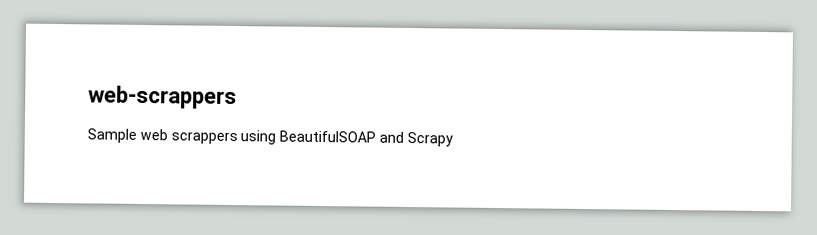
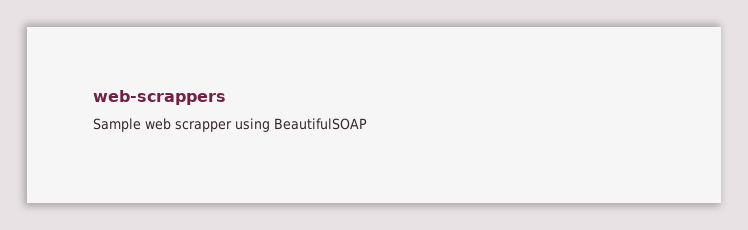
[170,131,238,145] scrappers -> [175,121,232,132] scrapper
[378,131,453,147] and Scrapy -> (367, 124) none

